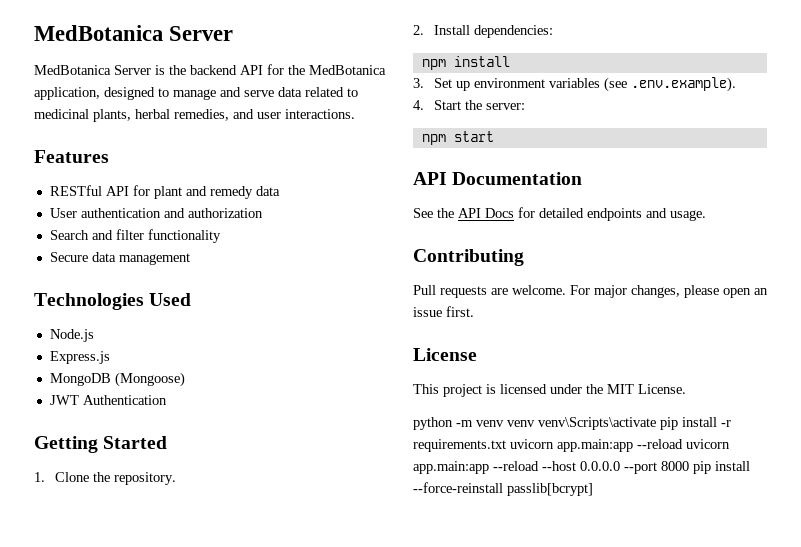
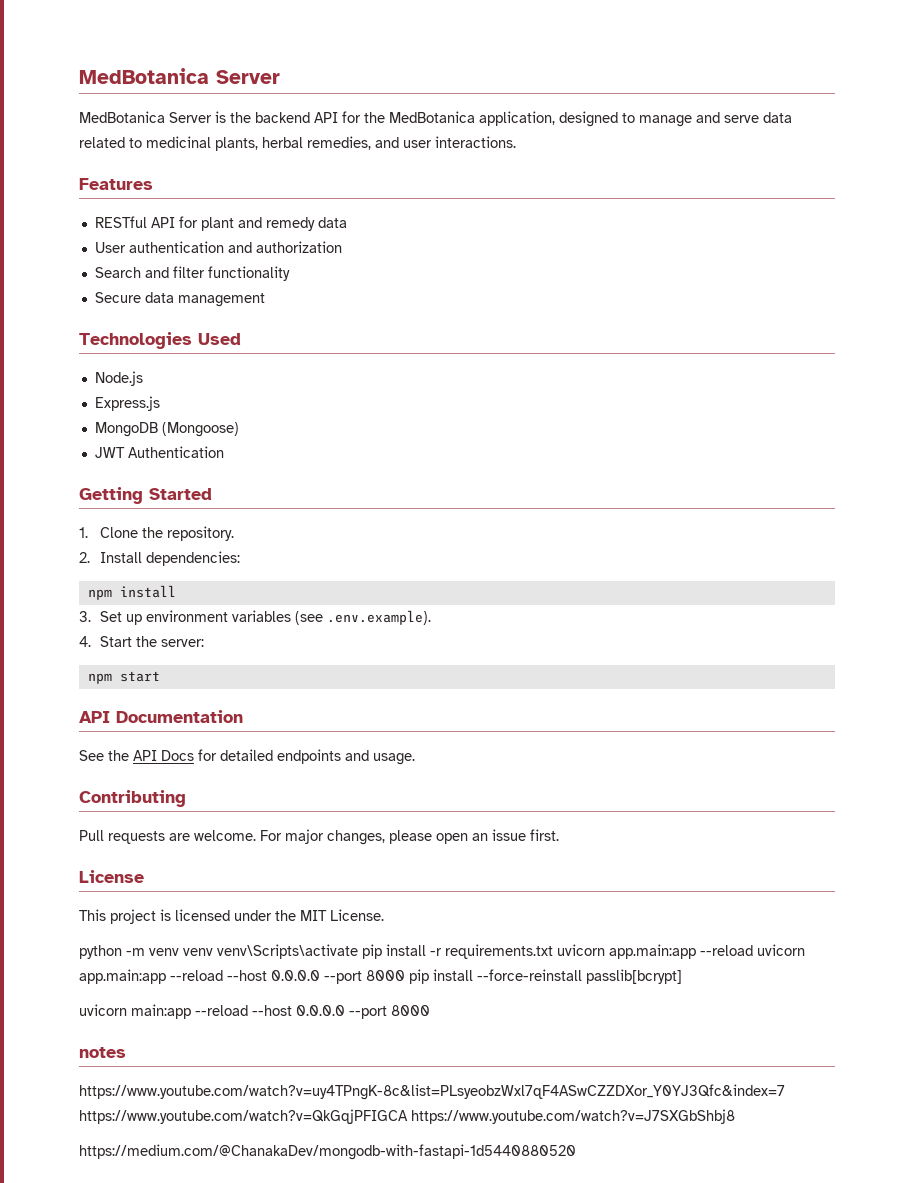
(593, 489) none -> [79,1004,430,1019] [79,1047,126,1058] [79,1084,785,1100] [79,1109,735,1124] [79,1144,576,1160] // uvicorn main:app --reload --host 0.0.0.0 --port 8000 // notes // https://www.youtube.com/watch?v=uy4TPngK-8c&list=PLsyeobzWxl7qF4ASwCZZDXor_Y0YJ3Qfc&index=7 https://www.youtube.com/watch?v=QkGqjPFIGCA https://www.youtube.com/watch?v=J7SXGbShbj8 // https://medium.com/@ChanakaDev/mongodb-with-fastapi-1d5440880520

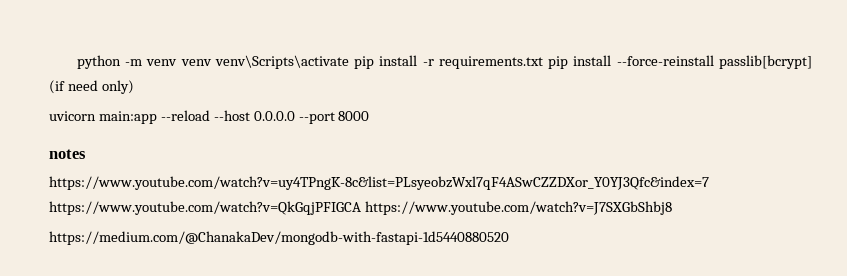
[79,68,280,84] [79,111,792,127] [79,136,516,151] [79,178,153,190] [94,216,347,231] [94,241,342,253] [94,266,290,281] [94,292,265,307] [79,332,241,349] [94,371,143,386] [94,396,160,411] [94,422,239,437] [94,446,224,458] [79,487,212,504] [79,526,234,541] [79,551,240,566] [87,585,176,600] [79,610,431,625] [79,636,204,647] [87,671,160,684] [79,710,243,723] [79,749,415,765] [79,790,186,807] [79,829,559,845] [79,870,144,883] [79,909,384,924] MedBotanica Server // MedBotanica Server is the backend API for the MedBotanica application, designed to manage and serve data related to medicinal plants, herbal remedies, and user interactions. // Features // RESTful API for plant and remedy data // User authentication and authorization // Search and filter functionality // Secure data management // Technologies Used // Node.js // Express.js // MongoDB (Mongoose) // JWT Authentication // Getting Started // 1. Clone the repository. // 2. Install dependencies: // npm install // 3. Set up environment variables (see .env.example). // 4. Start the server: // npm start // API Documentation // See the API Docs for detailed endpoints and usage. // Contributing // Pull requests are welcome. For major changes, please open an issue first. // License // This project is licensed under the MIT License. // -> (76, 62) none
[557,944,805,959] [79,969,405,984] uvicorn app.main:app --reload uvicorn app.main:app --reload --host 0.0.0.0 --port 8000 -> (543, 62) none
(682, 976) none -> [49,80,134,94] (if need only)

